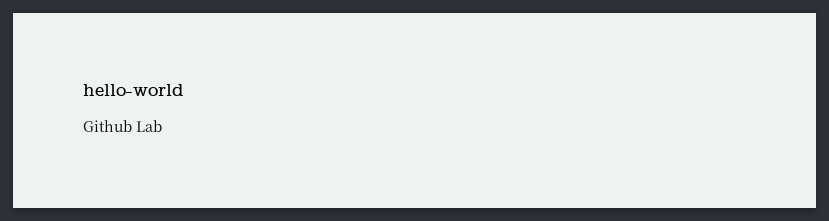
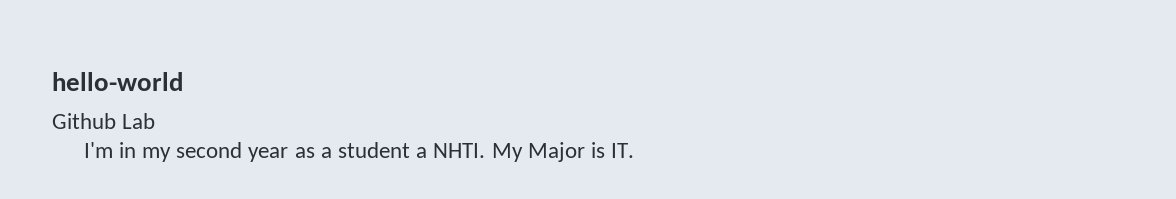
(162, 126) none -> [83,142,635,162] // I'm in my second year as a student a NHTI. My Major is IT.

